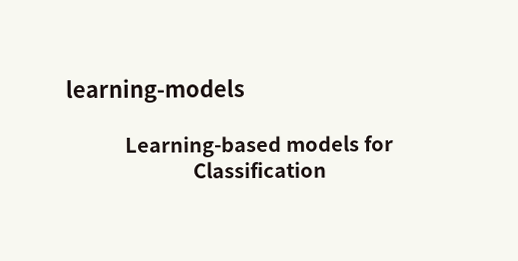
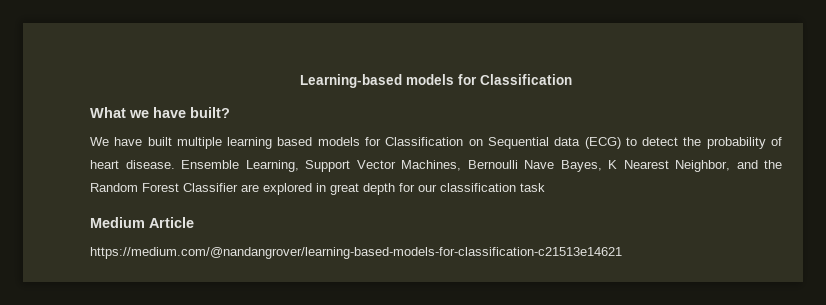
[65,78,245,105] learning-models // -> (300, 81) none
(327, 169) none -> [90,107,230,118] [90,137,782,149] [90,160,782,172] [90,183,545,195] [90,217,194,228] [90,247,622,259] // What we have built? // We have built multiple learning based models for Classification on Sequential data (ECG) to detect the probability of heart disease. Ensemble Learning, Support Vector Machines, Bernoulli Nave Bayes, K Nearest Neighbor, and the Random Forest Classifier are explored in great depth for our classification task // Medium Article // https://medium.com/@nandangrover/learning-based-models-for-classification-c21513e14621

